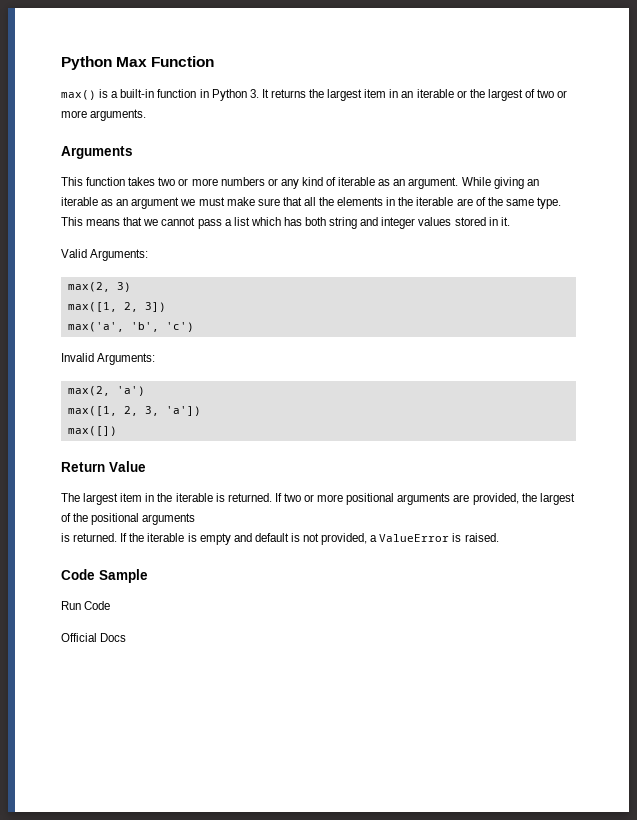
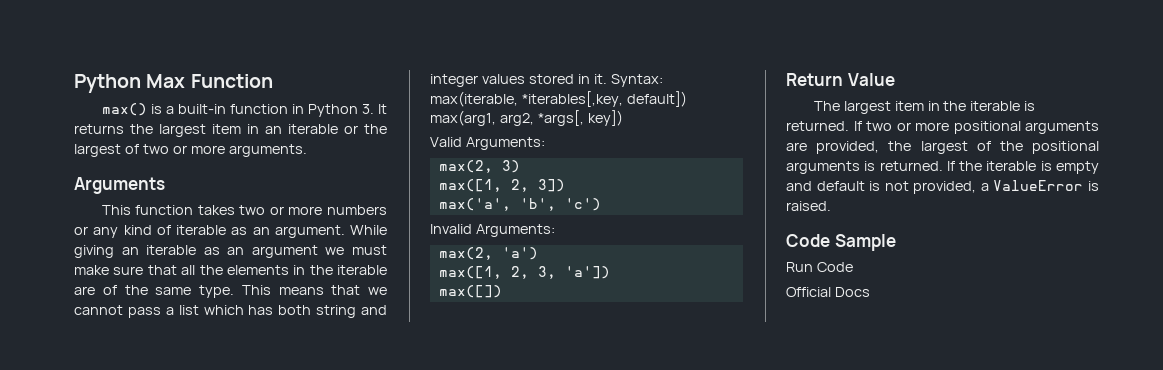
(510, 221) none -> [610,74,663,87] [430,91,687,107] [430,110,623,126] Syntax: max(iterable, *iterables[,key, default]) max(arg1, arg2, *args[, key])
(196, 519) // -> (860, 167) none

